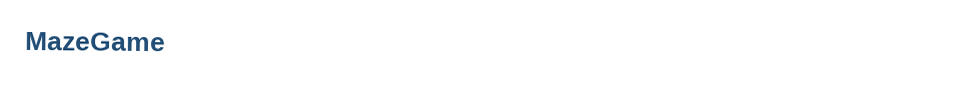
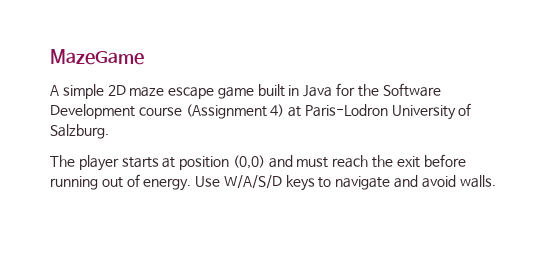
(166, 41) none -> [50,83,441,99] [50,103,472,120] [50,124,109,139] [50,154,466,171] [50,174,496,191] // A simple 2D maze escape game built in Java for the Software Development course (Assignment 4) at Paris-Lodron University of Salzburg. // The player starts at position (0,0) and must reach the exit before running out of energy. Use W/A/S/D keys to navigate and avoid walls.

